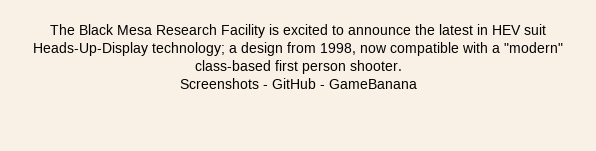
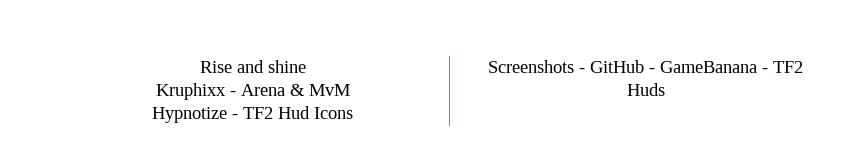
[50,24,546,38] [33,42,563,56] [194,60,402,74] The Black Mesa Research Facility is excited to announce the latest in HEV suit Heads-Up-Display technology; a design from 1998, now compatible with a "modern" class-based first person shooter. -> [199,60,306,73] [155,83,350,100] [152,106,353,123] Rise and shine // Kruphixx - Arena & MvM // Hypnotize - TF2 Hud Icons
(417, 84) none -> [762,61,803,73] [626,83,665,96] - TF2 Huds

